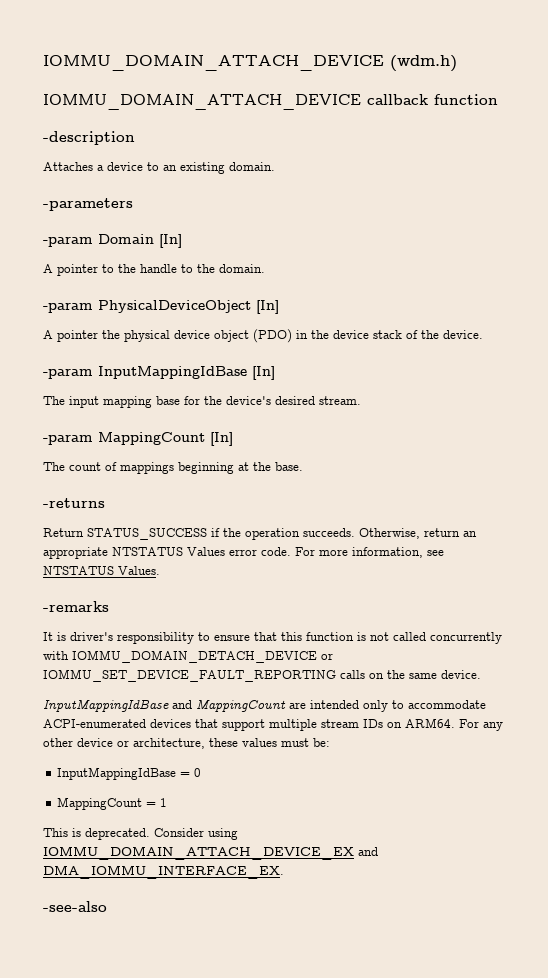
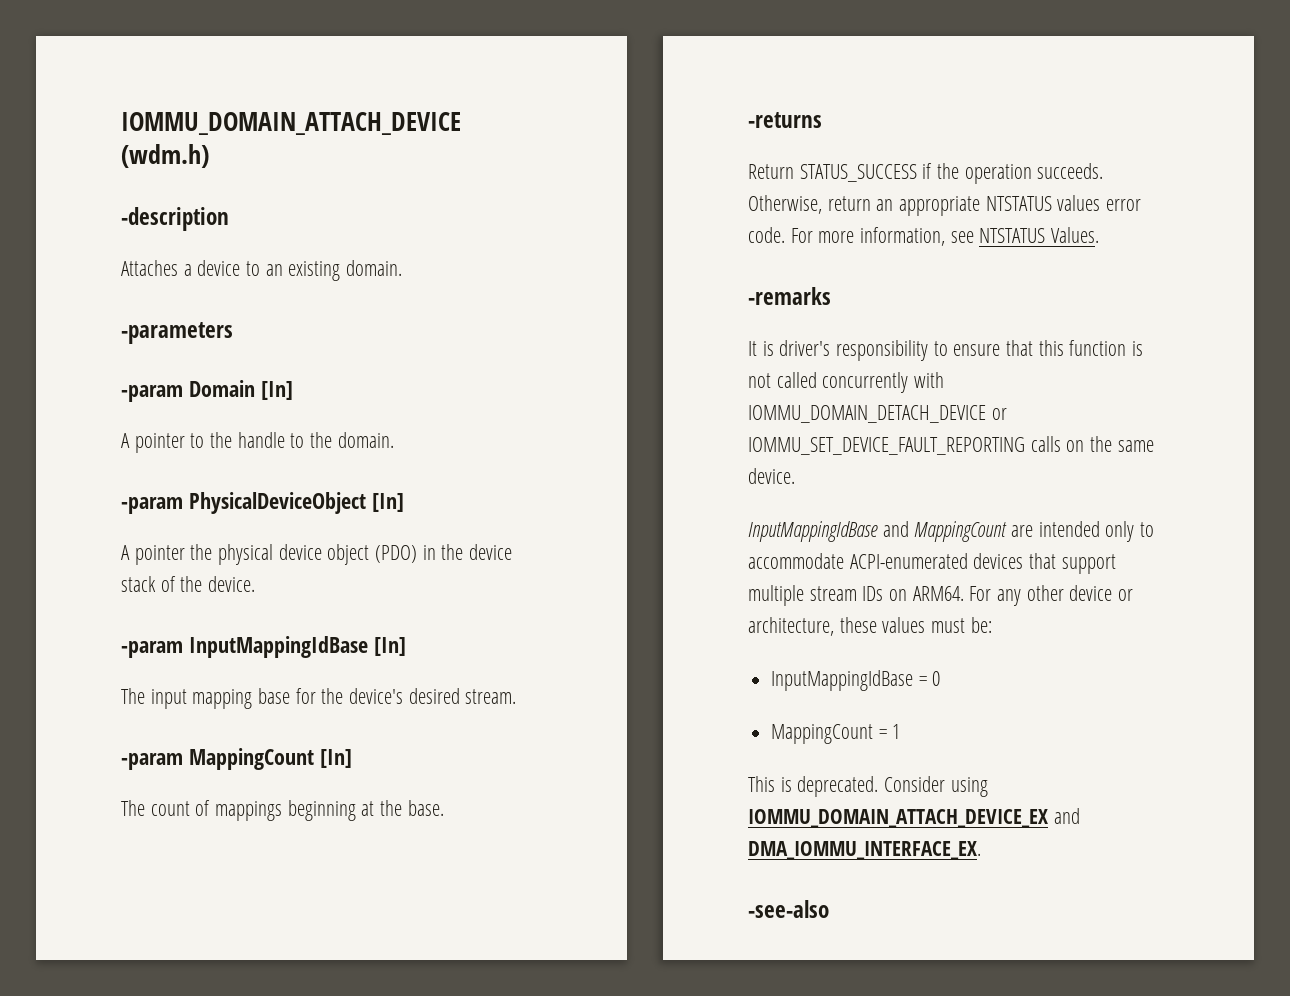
[43,94,498,110] // IOMMU_DOMAIN_ATTACH_DEVICE callback function -> (209, 156) none
[187,547,225,556] Values -> [1057,195,1101,211] values

